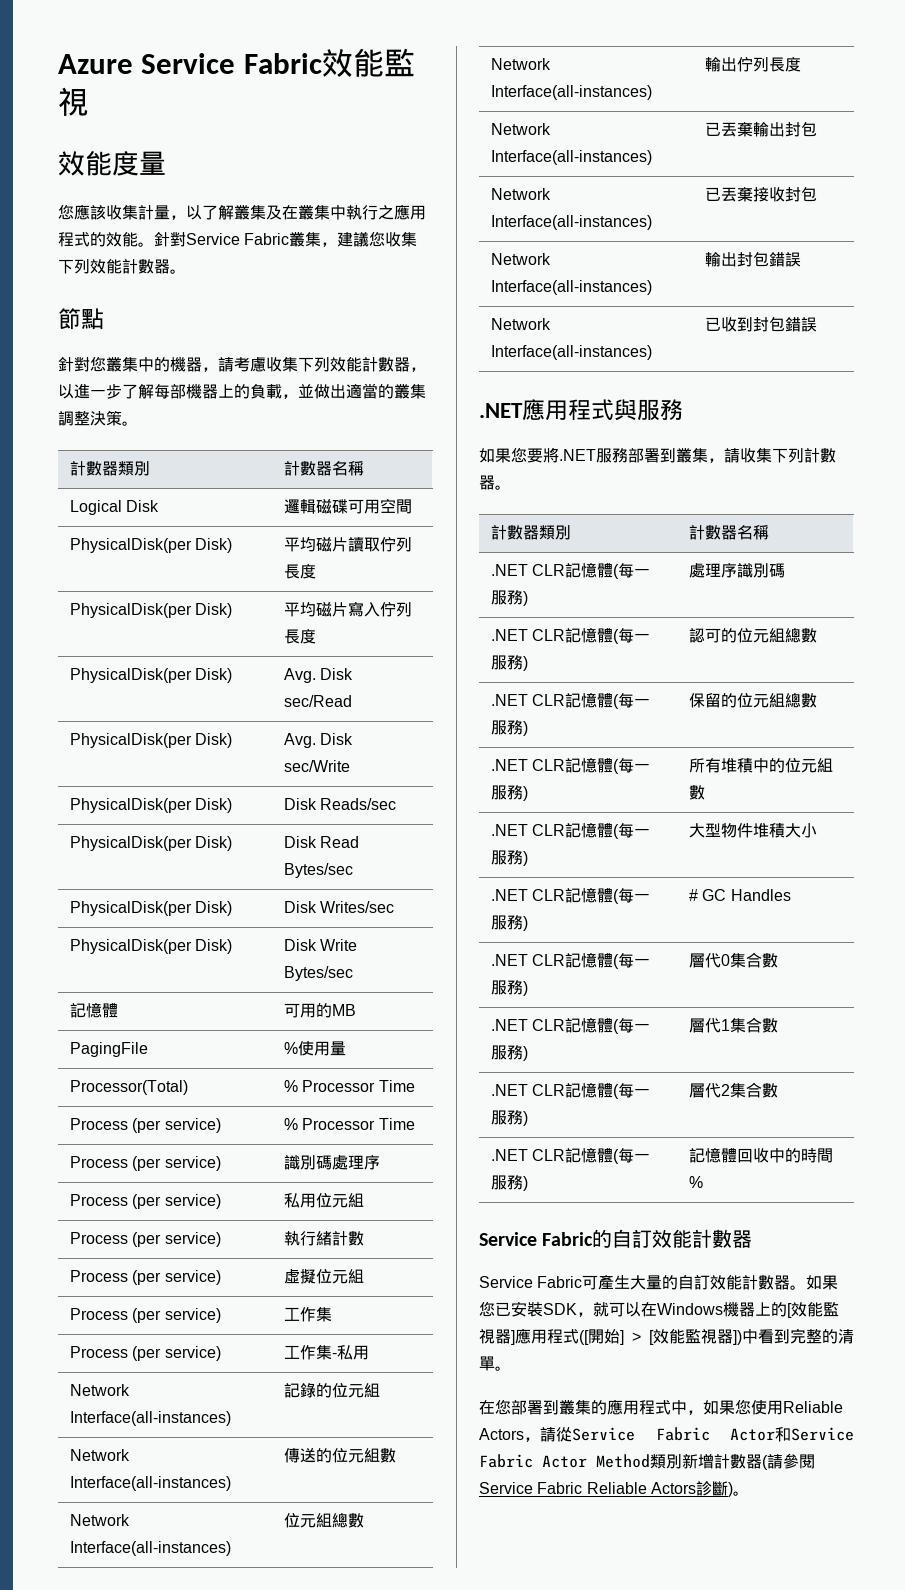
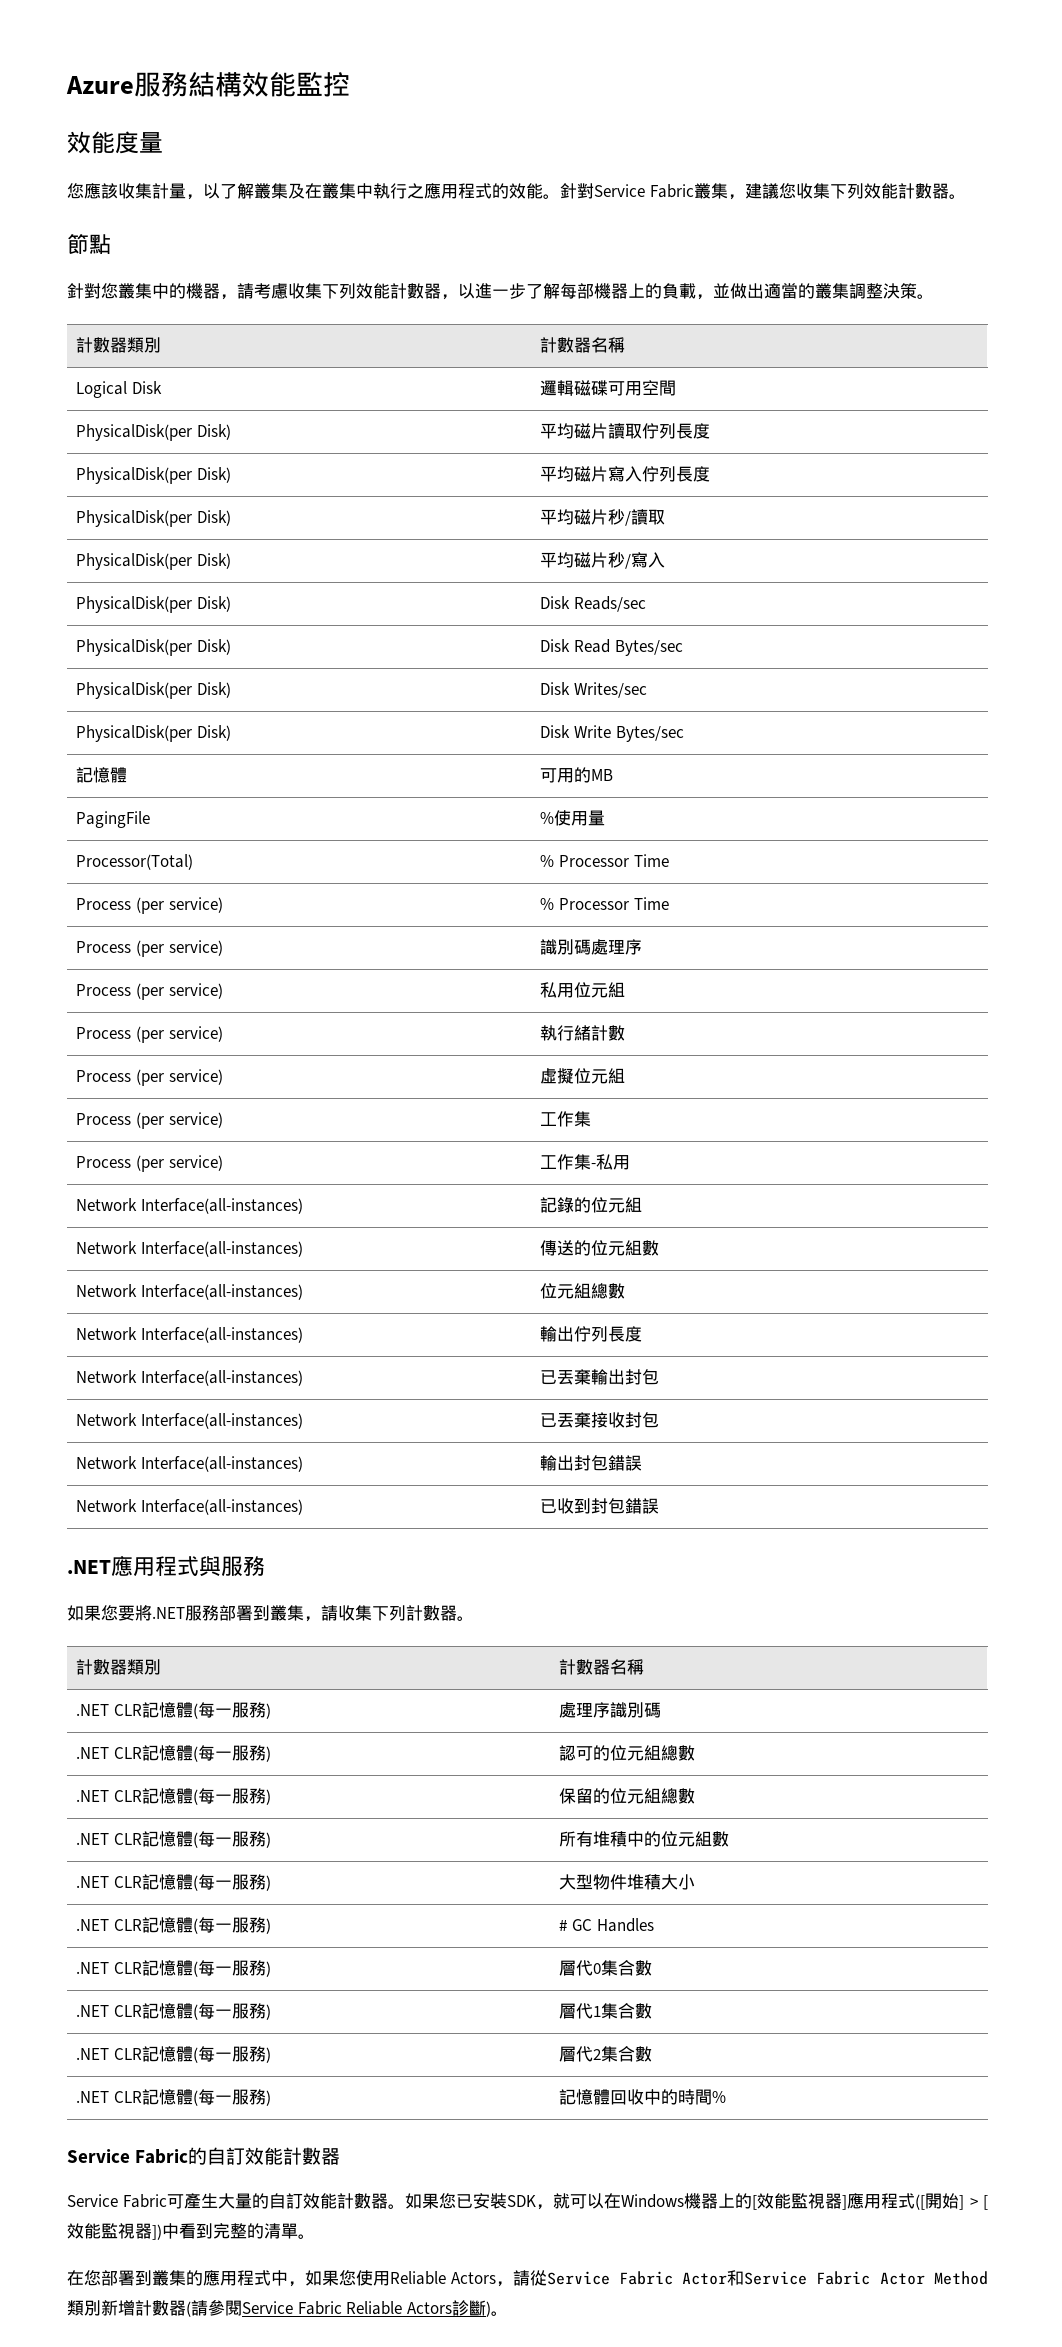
[141,48,415,77] [58,87,89,116] Service Fabric效能監視 -> [134,72,350,97] 服務結構效能監控
[284,668,354,683] [284,695,353,707] [70,733,233,748] [284,733,354,748] [284,760,351,772] Avg. Disk sec/Read // PhysicalDisk(per Disk) | Avg. Disk sec/Write -> [540,509,666,526] [76,553,232,570] [540,552,666,569] 平均磁片秒/讀取 // PhysicalDisk(per Disk) | 平均磁片秒/寫入

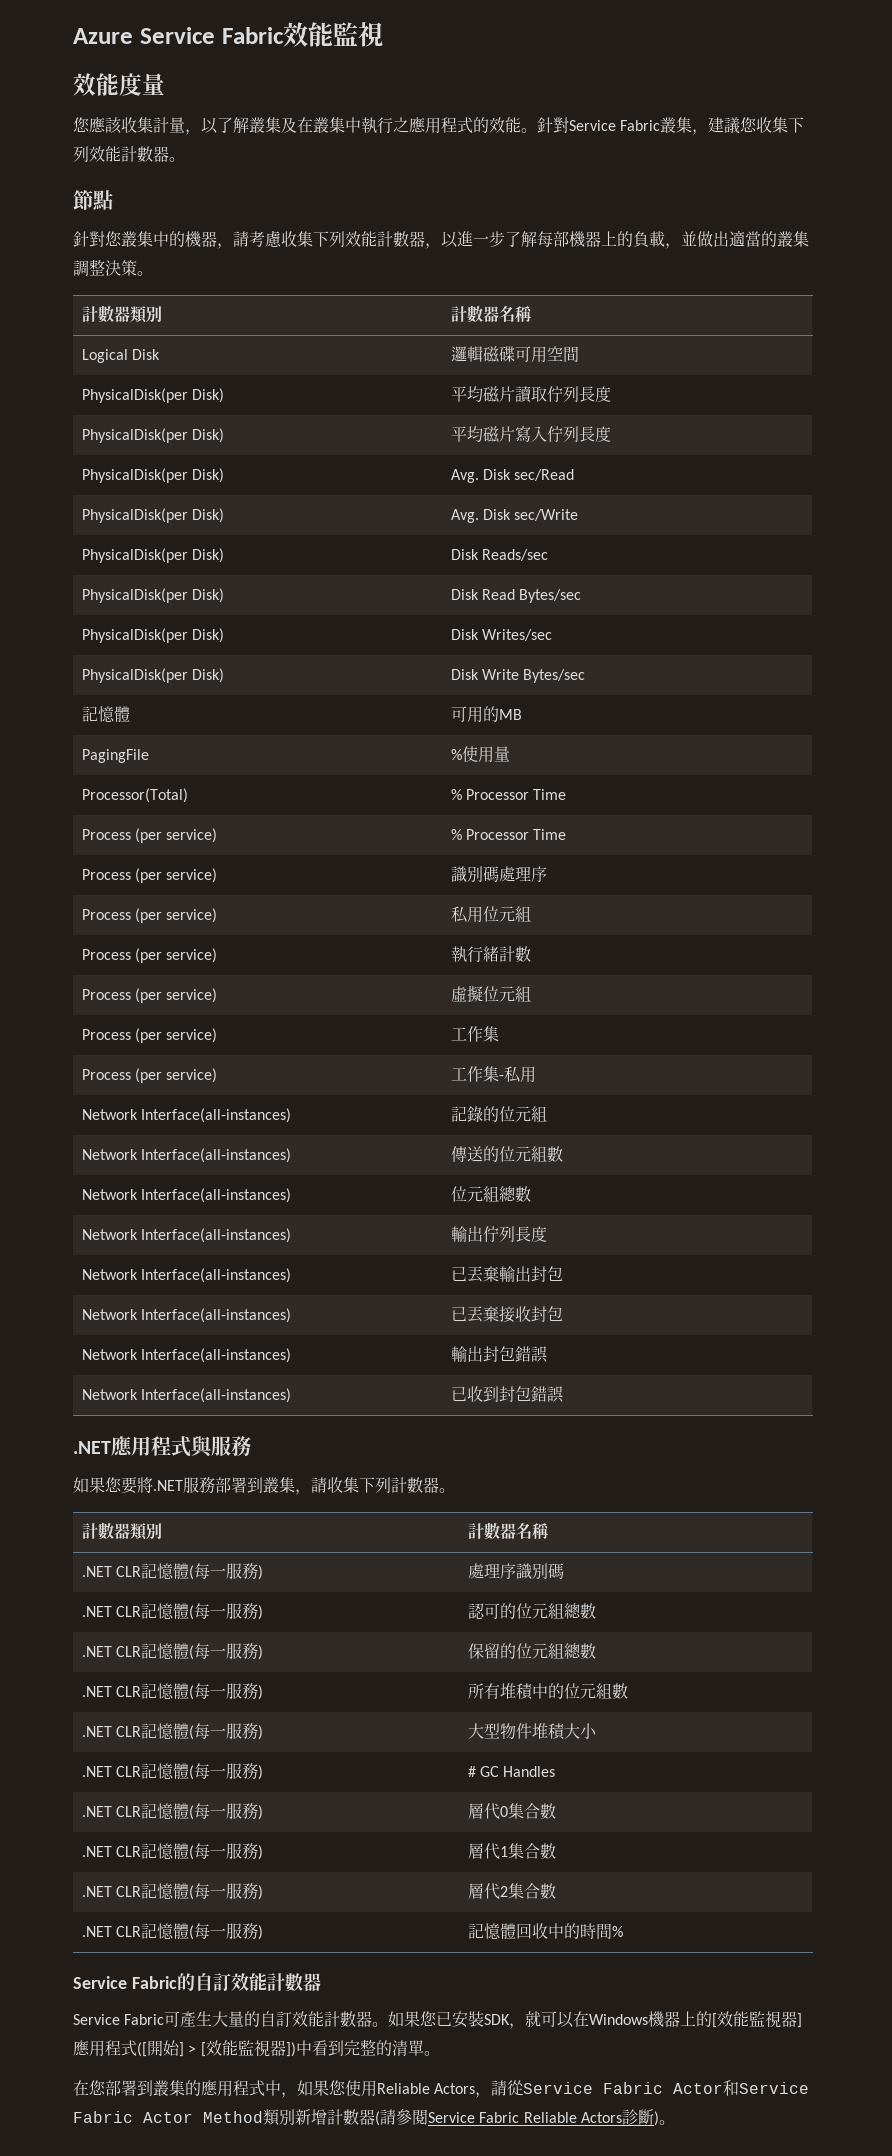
[134,72,350,97] 服務結構效能監控 -> [139,22,383,47] Service Fabric效能監視
[540,509,666,526] [76,553,232,570] [540,552,666,569] 平均磁片秒/讀取 // PhysicalDisk(per Disk) | 平均磁片秒/寫入 -> [450,469,575,483] [81,508,224,523] [450,509,579,523] Avg. Disk sec/Read // PhysicalDisk(per Disk) | Avg. Disk sec/Write

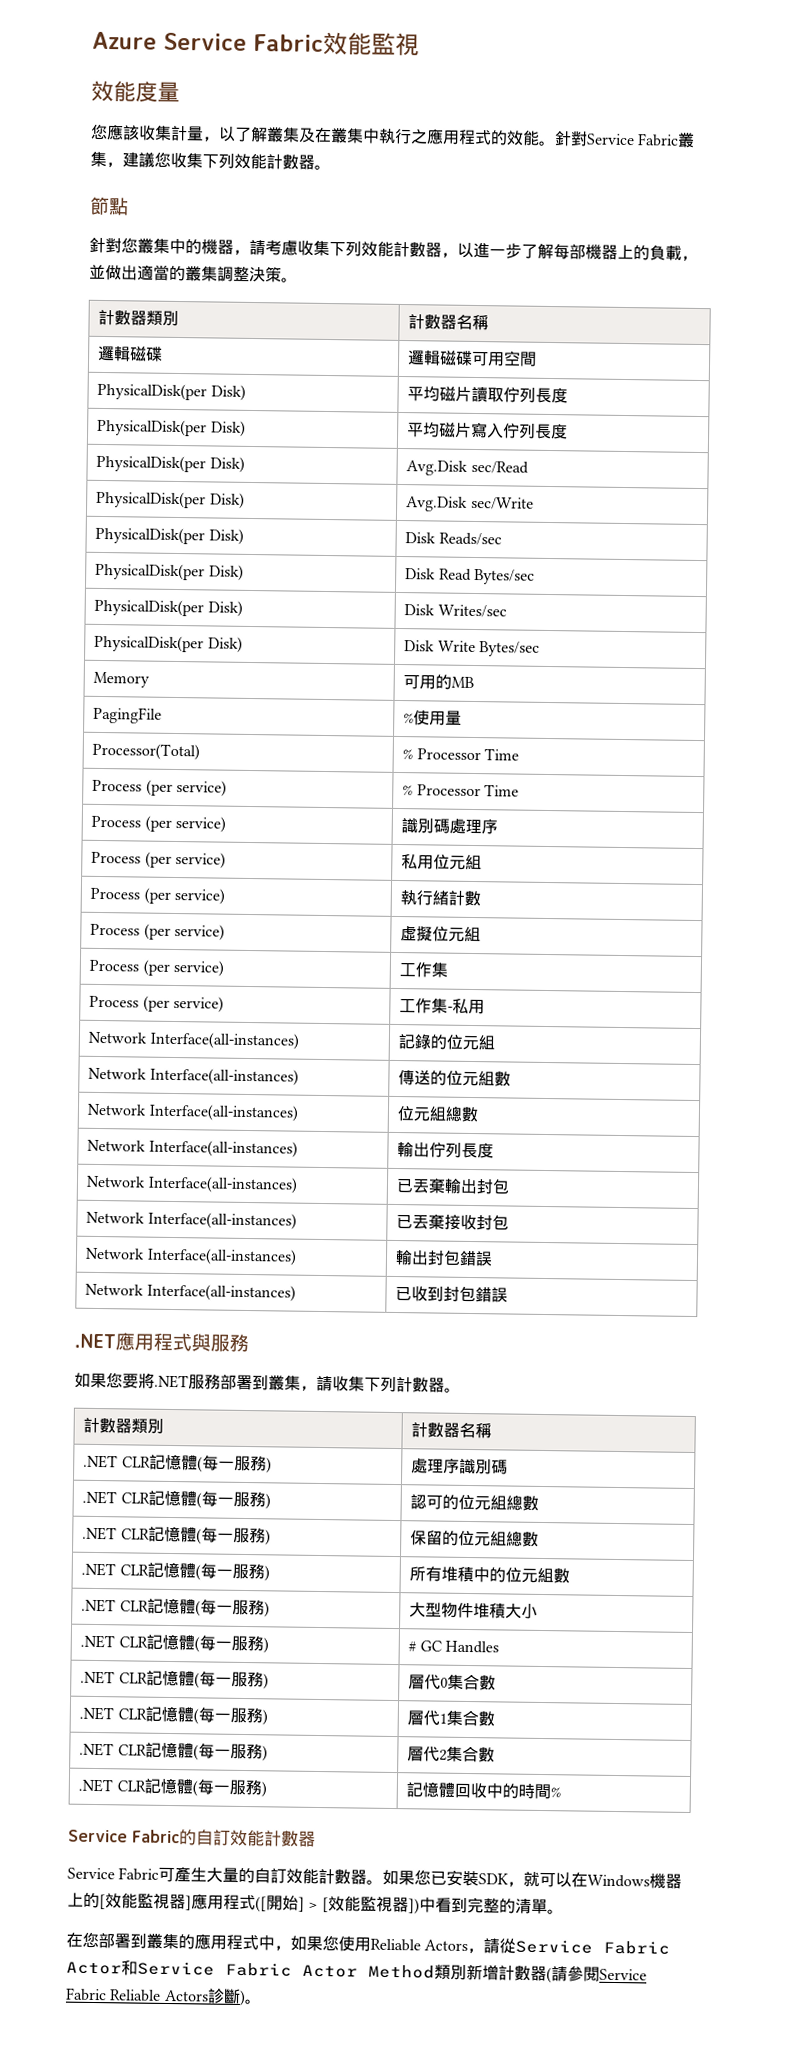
[81,349,160,363] Logical Disk -> [98,345,164,362] 邏輯磁碟
[450,469,511,483] Avg. Disk -> [406,460,469,476] Avg.Disk
[450,509,511,523] Avg. Disk -> [406,496,469,512] Avg.Disk
[81,706,130,722] 記憶體 -> [93,671,151,688] Memory

